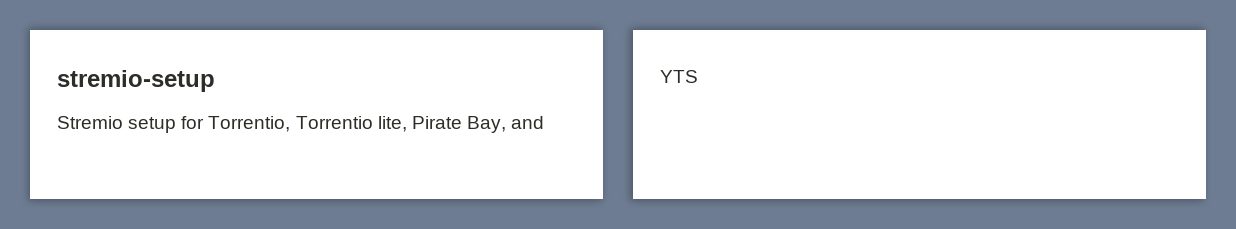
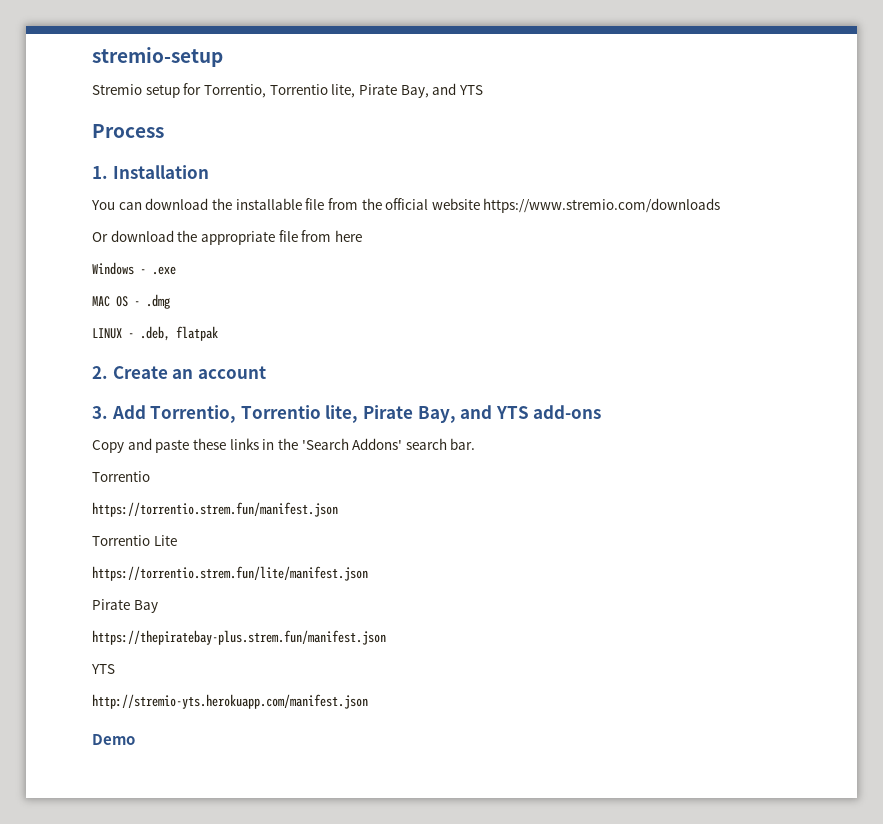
(698, 76) none -> [92,124,164,138] [92,165,209,179] [91,198,721,213] [92,230,362,245] [92,262,176,275] [92,294,170,309] [92,326,218,341] [92,366,266,379] [92,405,602,423] [92,438,476,453] [92,471,150,482] [92,502,338,517] [92,535,177,546] [92,566,368,581] [92,599,158,613] [92,630,386,645] [91,664,115,674] [92,694,368,709] [92,734,135,745] // Process // 1. Installation // You can download the installable file from the official website https://www.stremio.com/downloads // Or download the appropriate file from here // Windows - .exe // MAC OS - .dmg // LINUX - .deb, flatpak // 2. Create an account // 3. Add Torrentio, Torrentio lite, Pirate Bay, and YTS add-ons // Copy and paste these links in the 'Search Addons' search bar. // Torrentio // https://torrentio.strem.fun/manifest.json // Torrentio Lite // https://torrentio.strem.fun/lite/manifest.json // Pirate Bay // https://thepiratebay-plus.strem.fun/manifest.json // YTS // http://stremio-yts.herokuapp.com/manifest.json // Demo

